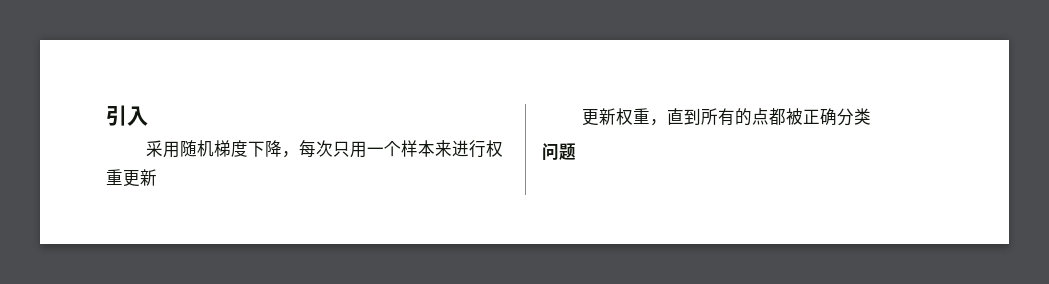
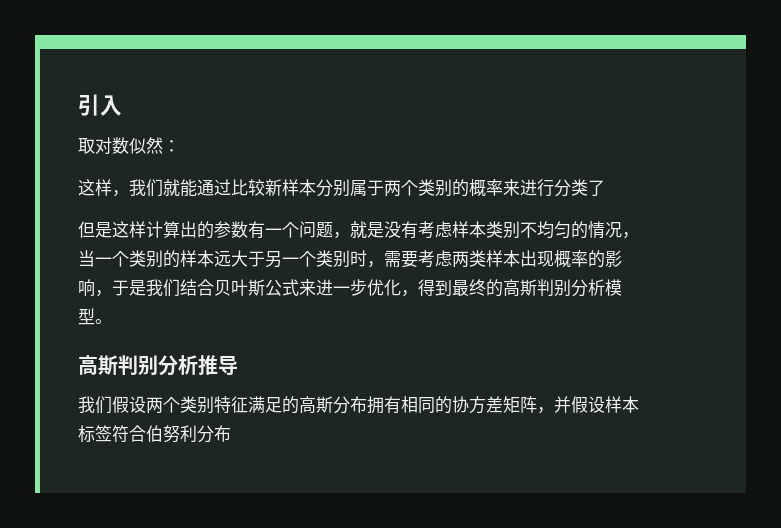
[145,140,503,158] [106,169,157,187] [581,108,871,126] [542,143,576,160] 采用随机梯度下降，每次只用一个样本来进行权重更新 // 更新权重，直到所有的点都被正确分类 // 问题 -> [78,137,180,154] [78,179,605,197] [78,221,639,239] [78,250,622,268] [78,279,622,297] [78,308,112,325] [78,355,238,376] [78,396,639,414] [78,425,231,443] 取对数似然： // 这样，我们就能通过比较新样本分别属于两个类别的概率来进行分类了 // 但是这样计算出的参数有一个问题，就是没有考虑样本类别不均匀的情况，当一个类别的样本远大于另一个类别时，需要考虑两类样本出现概率的影响，于是我们结合贝叶斯公式来进一步优化，得到最终的高斯判别分析模型。 // 高斯判别分析推导 // 我们假设两个类别特征满足的高斯分布拥有相同的协方差矩阵，并假设样本标签符合伯努利分布

